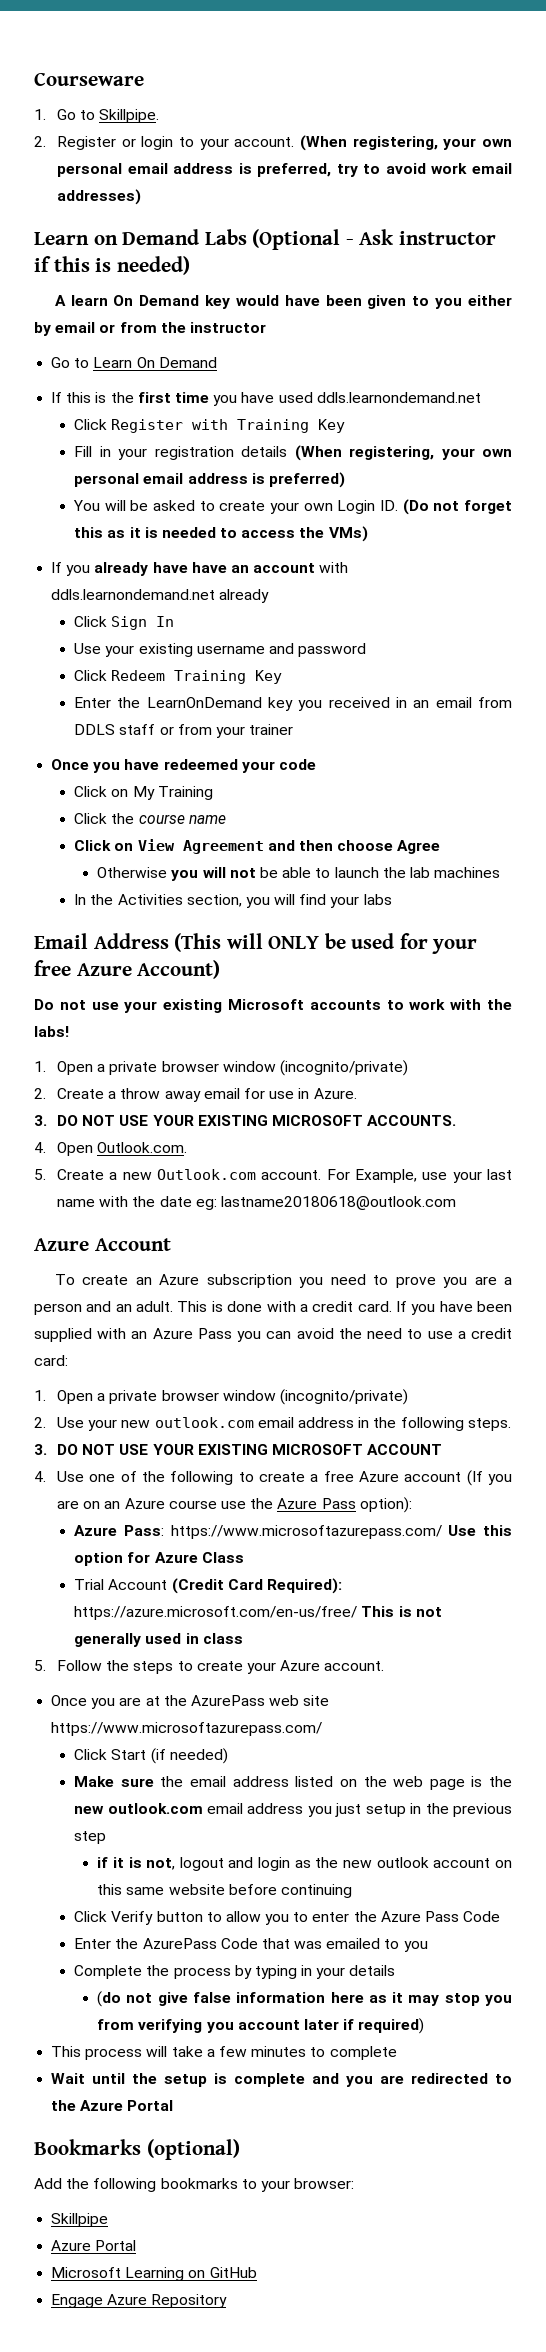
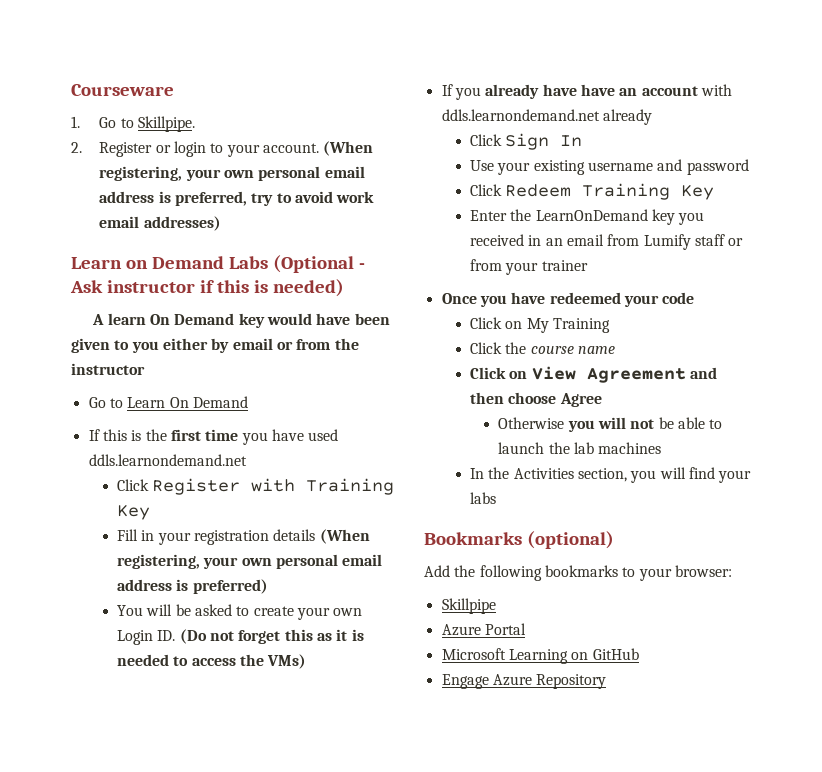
[74,724,116,735] DDLS -> [643,234,691,250] Lumify
[34,933,478,954] [34,960,221,979] [34,999,512,1013] [34,1026,69,1037] [34,1060,409,1076] [34,1088,357,1102] [34,1115,457,1126] [34,1142,188,1156] [34,1169,513,1183] [57,1196,457,1210] [34,1238,171,1251] [54,1274,512,1288] [34,1301,512,1315] [34,1328,512,1342] [34,1355,68,1366] [34,1389,409,1405] [34,1417,511,1431] [34,1444,443,1455] [34,1470,512,1486] [57,1497,412,1513] [74,1525,512,1539] [74,1552,244,1566] [74,1578,342,1594] [74,1606,442,1620] [74,1633,243,1647] [34,1660,385,1674] [51,1695,330,1709] [51,1722,323,1736] [74,1748,228,1764] [74,1776,513,1790] [74,1803,513,1817] [74,1831,107,1844] [97,1857,512,1871] [97,1884,352,1898] [74,1911,501,1925] [74,1938,428,1952] [74,1965,396,1979] [97,1991,512,2007] [97,2018,425,2034] [51,2046,397,2060] [51,2073,512,2087] [51,2100,174,2111] // Email Address (This will ONLY be used for your free Azure Account) // Do not use your existing Microsoft accounts to work with the labs! // 1. Open a private browser window (incognito/private) // 2. Create a throw away email for use in Azure. // 3. DO NOT USE YOUR EXISTING MICROSOFT ACCOUNTS. // 4. Open Outlook.com. // 5. Create a new Outlook.com account. For Example, use your last name with the date eg: lastname20180618@outlook.com // Azure Account // To create an Azure subscription you need to prove you are a person and an adult. This is done with a credit card. If you have been supplied with an Azure Pass you can avoid the need to use a credit card: // 1. Open a private browser window (incognito/private) // 2. Use your new outlook.com email address in the following steps. // 3. DO NOT USE YOUR EXISTING MICROSOFT ACCOUNT // 4. Use one of the following to create a free Azure account (If you are on an Azure course use the Azure Pass option): // Azure Pass: https://www.microsoftazurepass.com/ Use this option for Azure Class // Trial Account (Credit Card Required): https://azure.microsoft.com/en-us/free/ This is not generally used in class // 5. Follow the steps to create your Azure account. // Once you are at the AzurePass web site https://www.microsoftazurepass.com/ // Click Start (if needed) // Make sure the email address listed on the web page is the new outlook.com email address you just setup in the previous step // if it is not, logout and login as the new outlook account on this same website before continuing // Click Verify button to allow you to enter the Azure Pass Code // Enter the AzurePass Code that was emailed to you // Complete the process by typing in your details // (do not give false information here as it may stop you from verifying you account later if required) // This process will take a few minutes to complete // Wait until the setup is complete and you are redirected to the Azure Portal -> (496, 498) none

